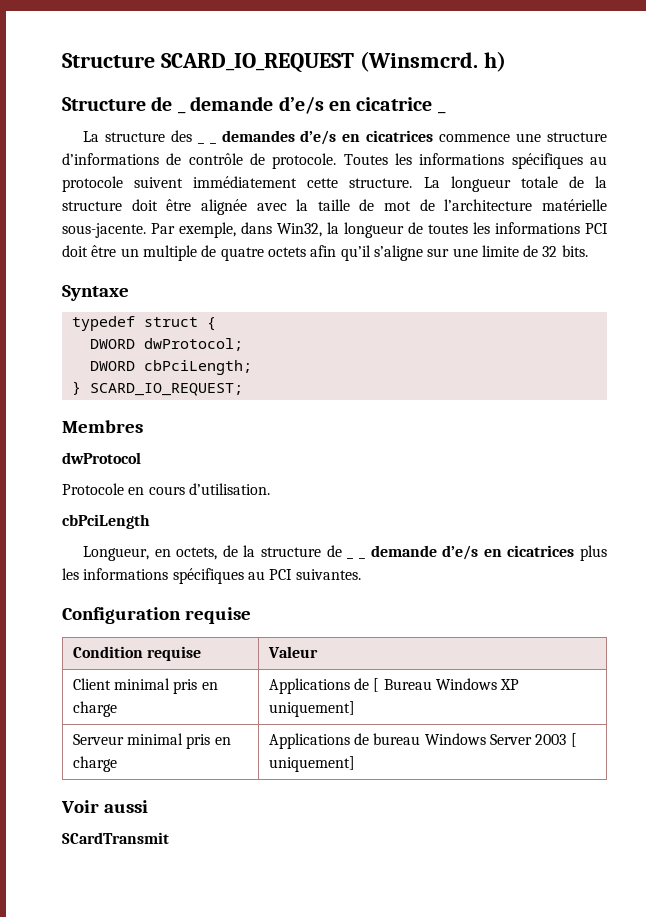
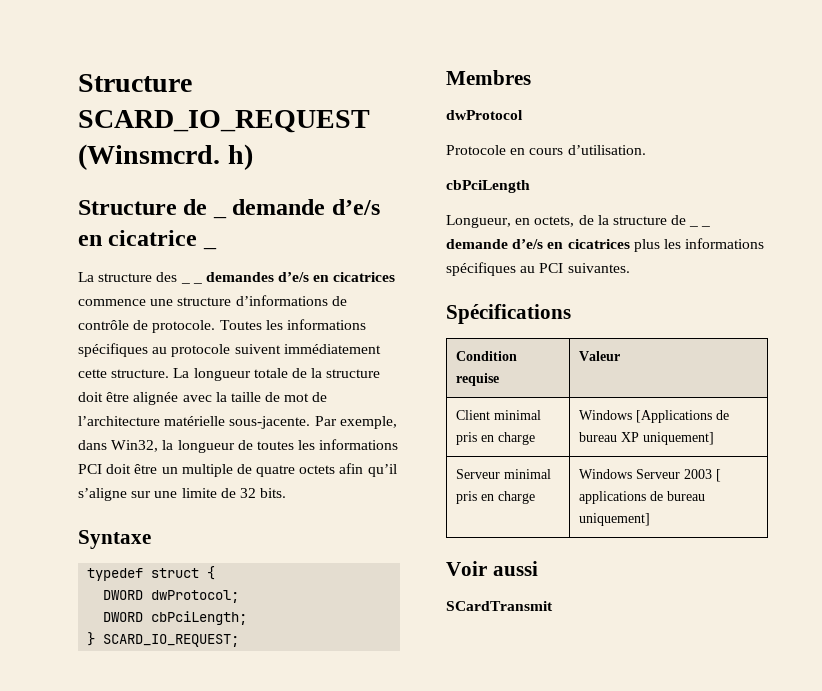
[62,607,251,624] Configuration requise -> [446,304,571,324] Spécifications
[268,678,497,694] Applications de [ Bureau Windows -> [578,410,729,423] [578,432,617,442] Windows [Applications de bureau
[268,733,577,749] Applications de bureau Windows Server 2003 [ -> [578,469,721,482] [578,491,705,504] Windows Serveur 2003 [ applications de bureau

